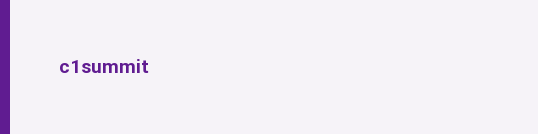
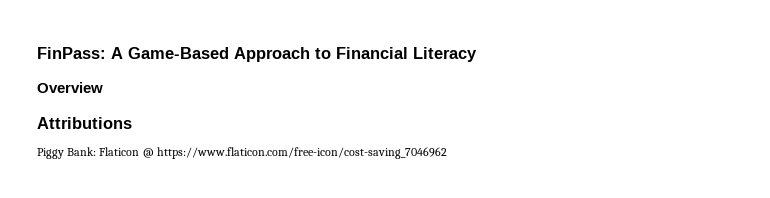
[59,59,149,73] c1summit -> [37,47,477,62] [37,82,103,93] [37,117,132,129] [37,147,447,159] FinPass: A Game-Based Approach to Financial Literacy // Overview // Attributions // Piggy Bank: Flaticon @ https://www.flaticon.com/free-icon/cost-saving_7046962

